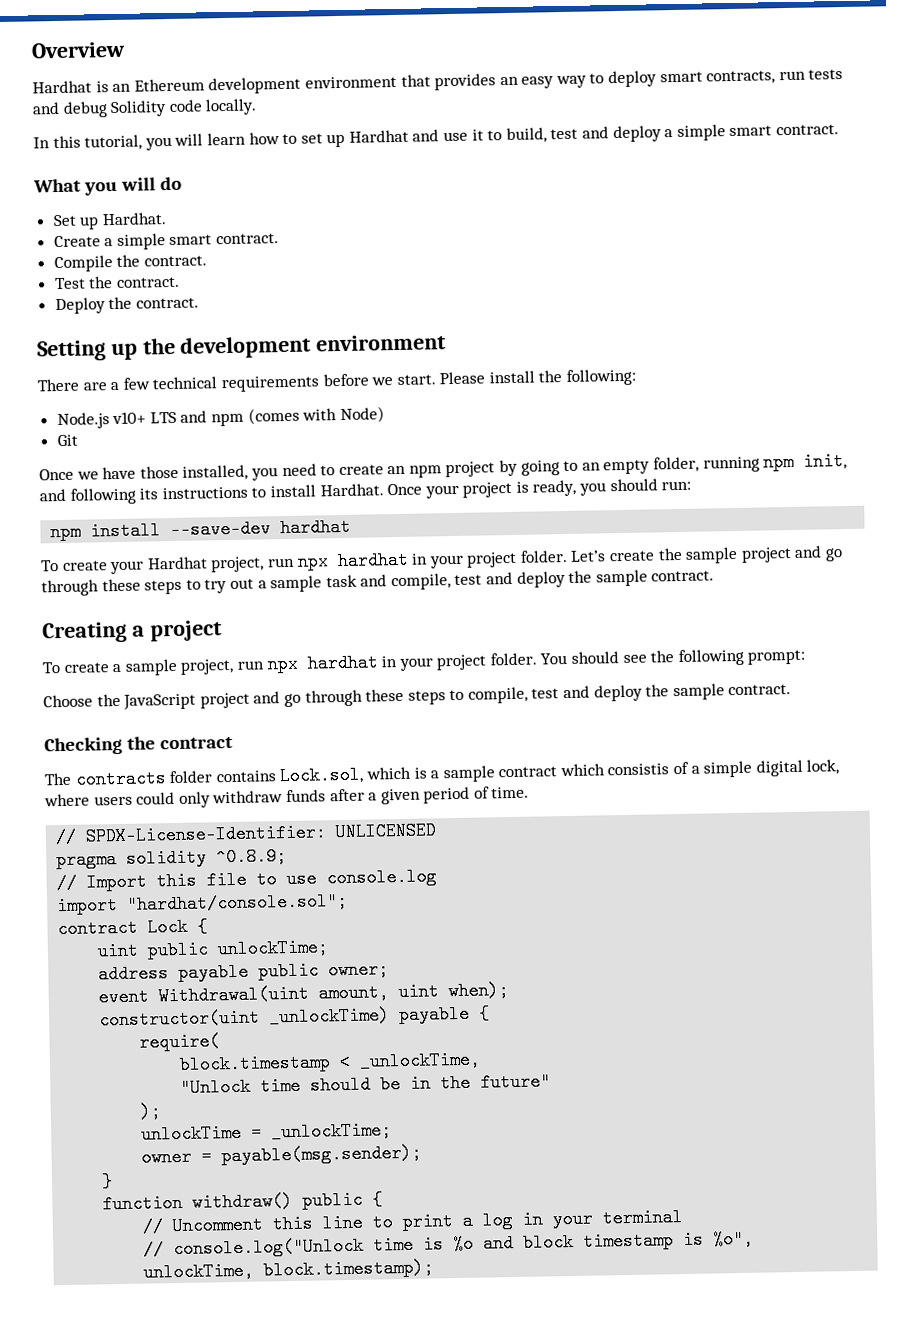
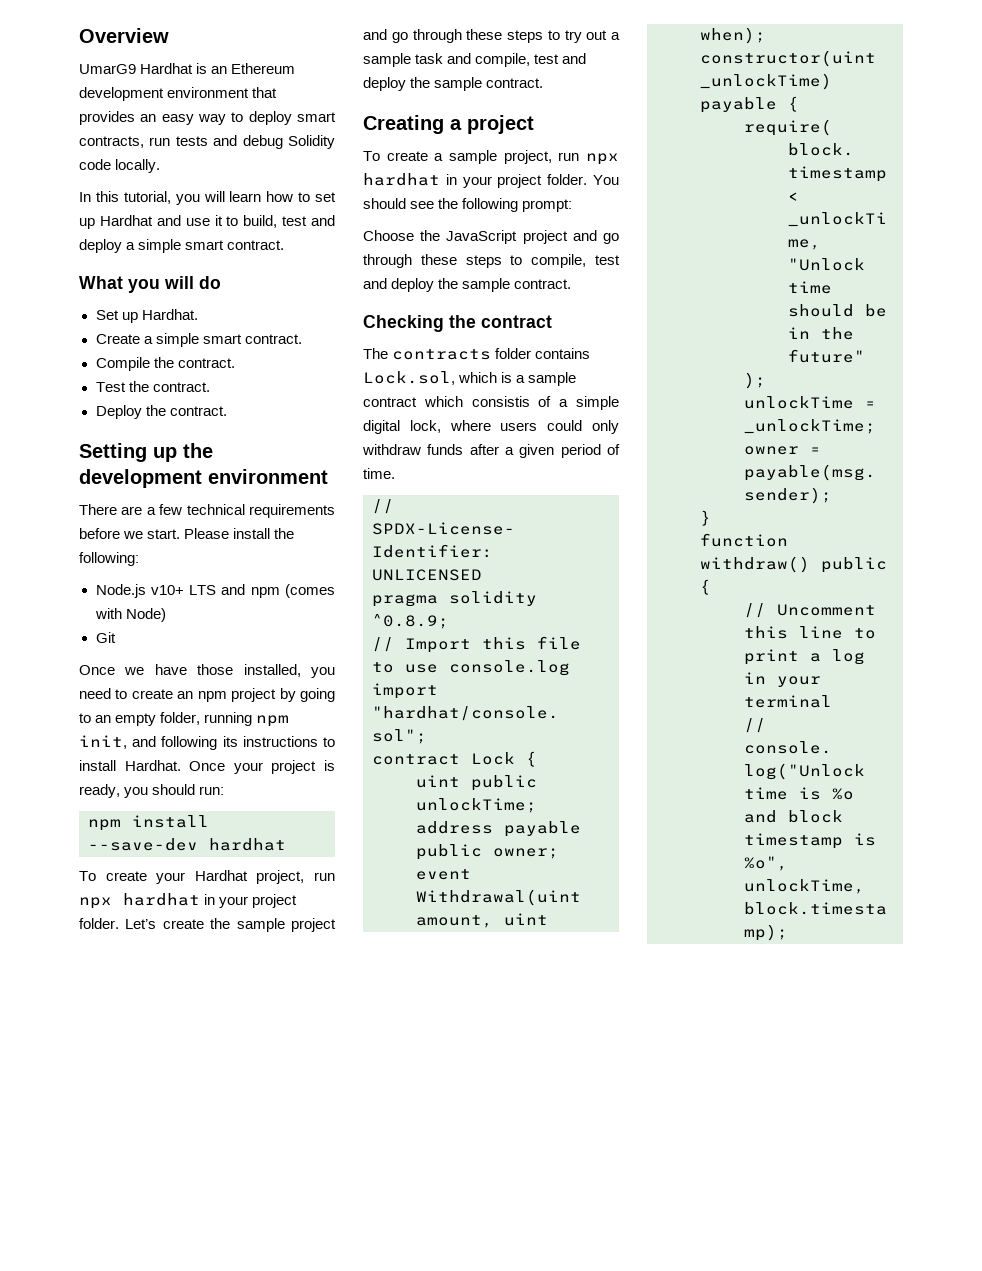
(126, 50) none -> [79,64,136,74] UmarG9

